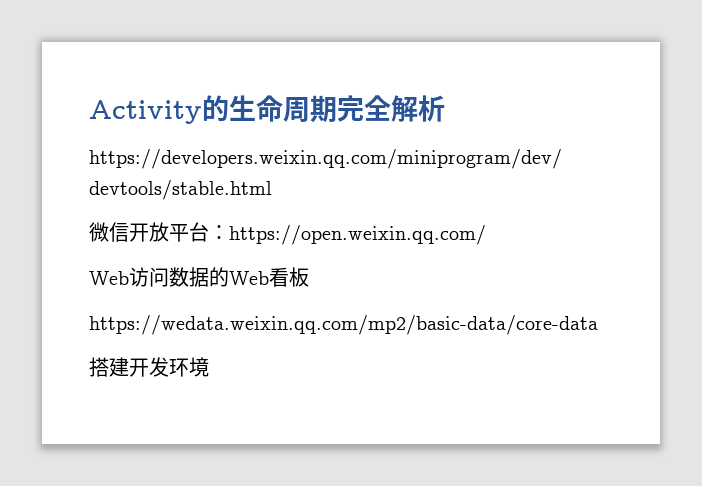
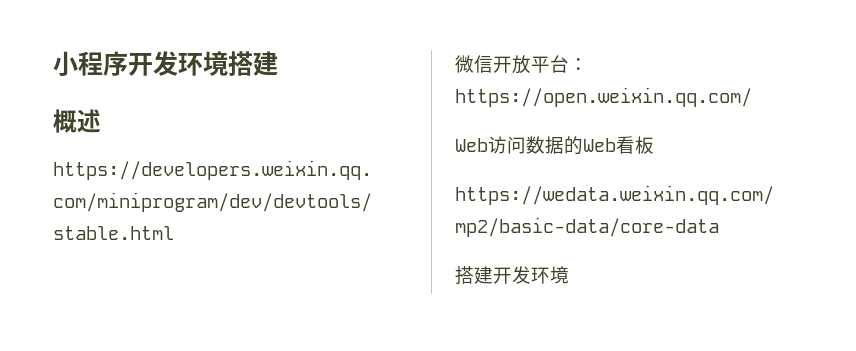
[89,95,445,124] Activity的生命周期完全解析 -> [53,51,278,77] [53,109,101,133] 小程序开发环境搭建 // 概述

